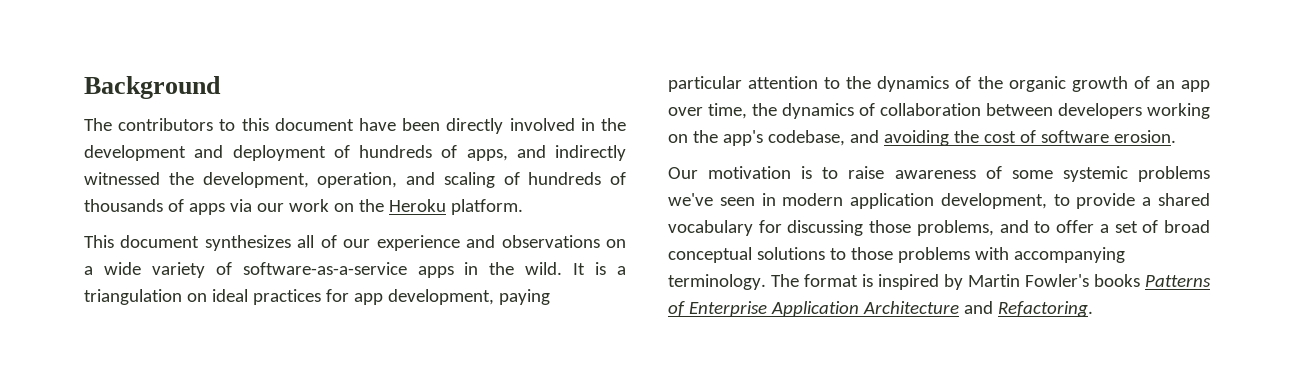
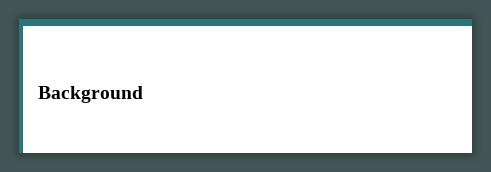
[84,118,626,134] [84,145,626,161] [84,172,626,188] [84,199,523,215] [84,235,626,251] [84,262,627,278] [84,289,550,305] [668,76,1210,92] [668,103,1210,119] [668,130,1176,146] [668,166,1210,182] [668,193,1210,209] [668,220,1210,236] [668,247,1125,263] [668,274,1211,290] [668,301,1093,317] // The contributors to this document have been directly involved in the development and deployment of hundreds of apps, and indirectly witnessed the development, operation, and scaling of hundreds of thousands of apps via our work on the Heroku platform. // This document synthesizes all of our experience and observations on a wide variety of software-as-a-service apps in the wild. It is a triangulation on ideal practices for app development, paying particular attention to the dynamics of the organic growth of an app over time, the dynamics of collaboration between developers working on the app's codebase, and avoiding the cost of software erosion. // Our motivation is to raise awareness of some systemic problems we've seen in modern application development, to provide a shared vocabulary for discussing those problems, and to offer a set of broad conceptual solutions to those problems with accompanying terminology. The format is inspired by Martin Fowler's books Patterns of Enterprise Application Architecture and Refactoring. -> (143, 94) none

